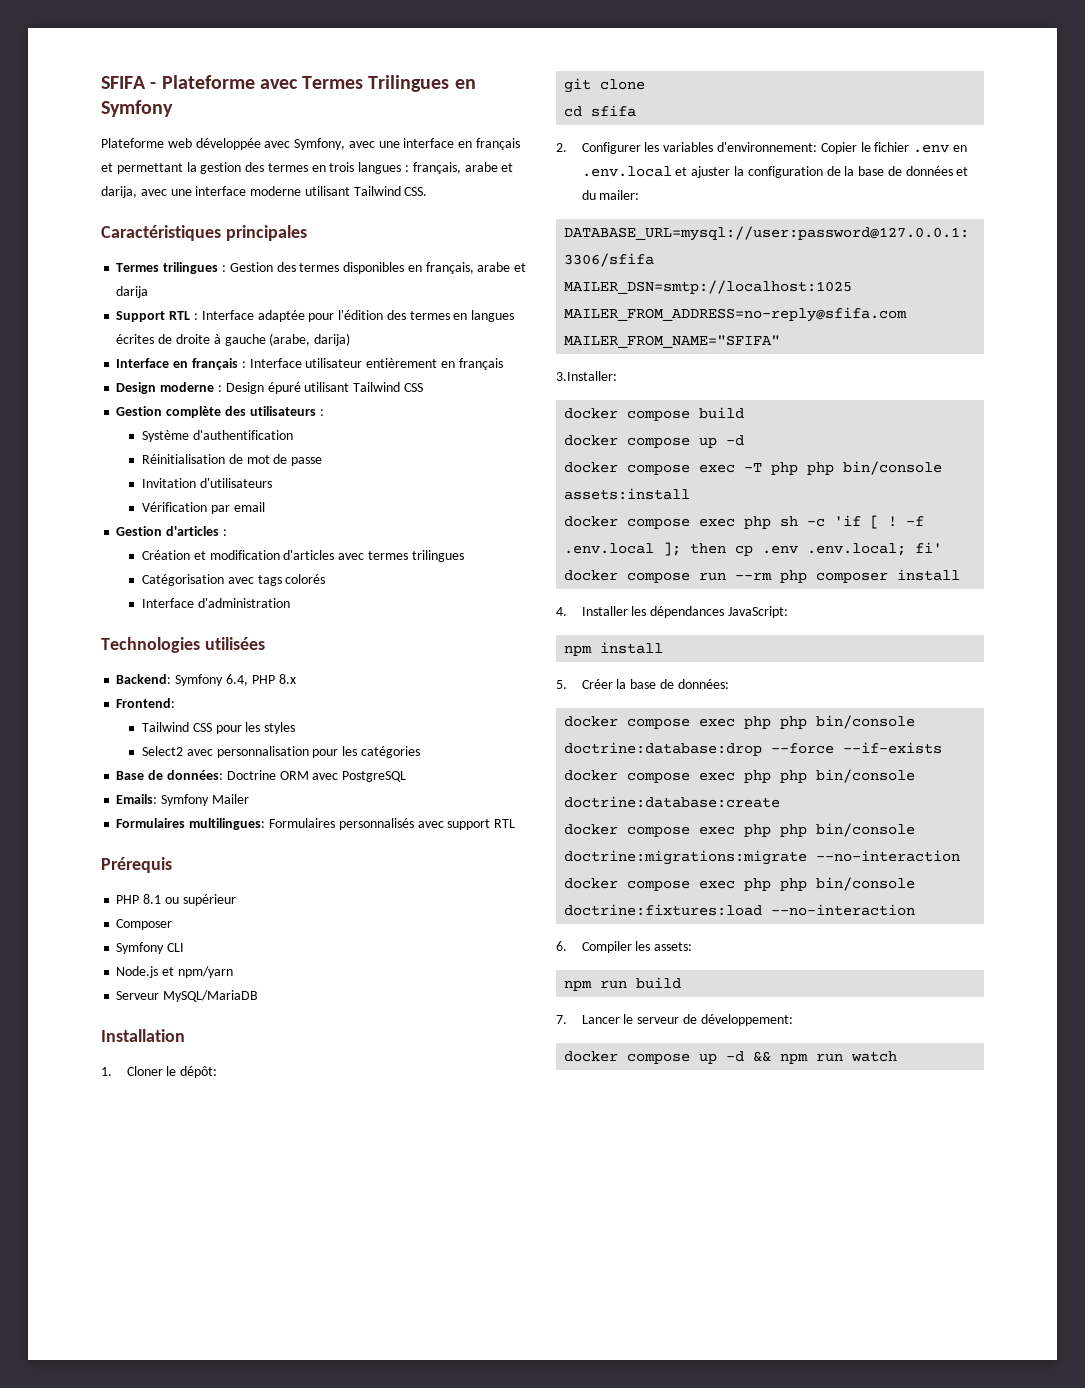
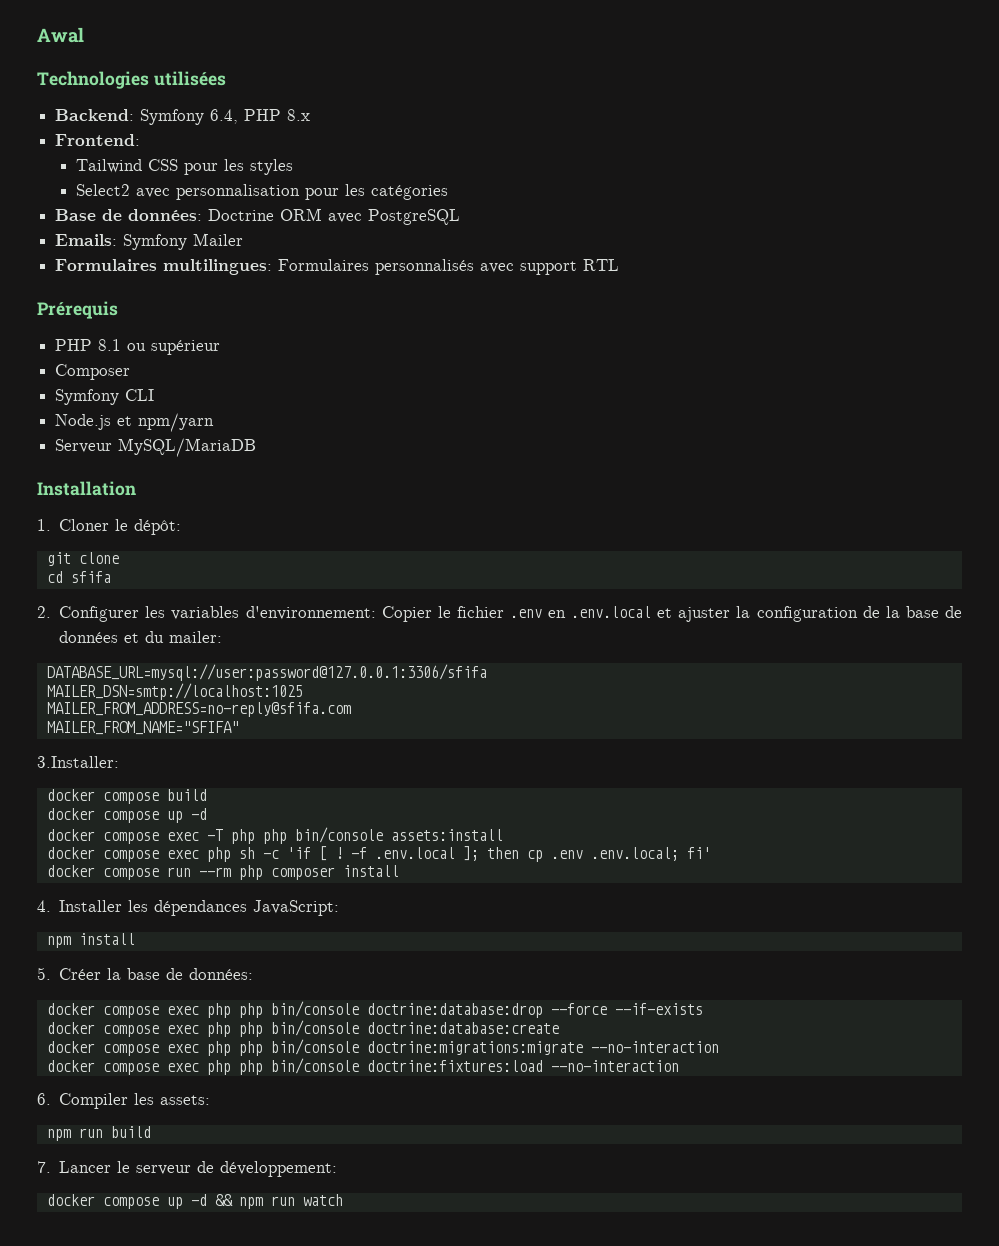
[101,75,476,92] [101,100,173,117] [101,138,521,150] [101,162,514,174] [101,186,428,198] [101,225,307,241] [116,262,527,274] [116,286,149,298] [116,310,515,322] [116,333,351,346] [116,358,503,370] [116,382,423,394] [116,406,324,418] [142,430,293,442] [142,454,323,466] [142,478,272,488] [142,502,265,514] [116,526,227,536] [142,550,464,562] [142,574,326,586] [142,598,290,608] SFIFA - Plateforme avec Termes Trilingues en Symfony // Plateforme web développée avec Symfony, avec une interface en français et permettant la gestion des termes en trois langues : français, arabe et darija, avec une interface moderne utilisant Tailwind CSS. // Caractéristiques principales // Termes trilingues : Gestion des termes disponibles en français, arabe et darija // Support RTL : Interface adaptée pour l'édition des termes en langues écrites de droite à gauche (arabe, darija) // Interface en français : Interface utilisateur entièrement en français // Design moderne : Design épuré utilisant Tailwind CSS // Gestion complète des utilisateurs : // Système d'authentification // Réinitialisation de mot de passe // Invitation d'utilisateurs // Vérification par email // Gestion d'articles : // Création et modification d'articles avec termes trilingues // Catégorisation avec tags colorés // Interface d'administration -> [37,27,84,43] Awal

